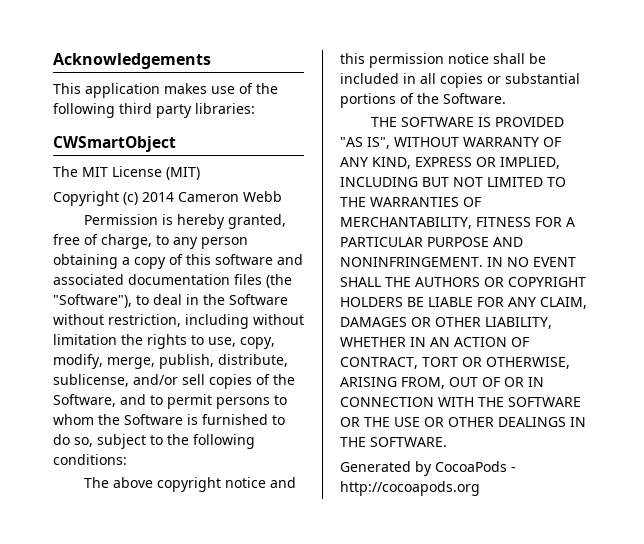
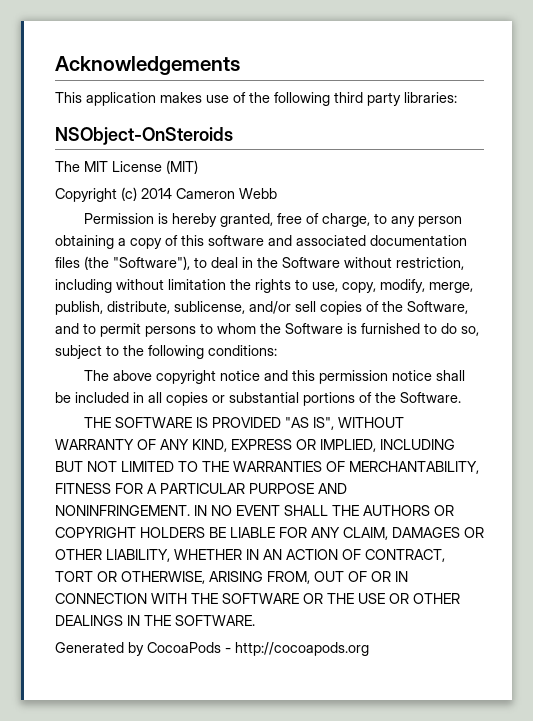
[53,136,176,152] CWSmartObject -> [55,127,233,145] NSObject-OnSteroids

